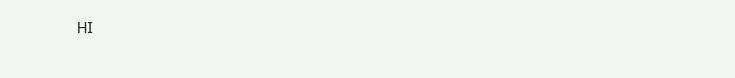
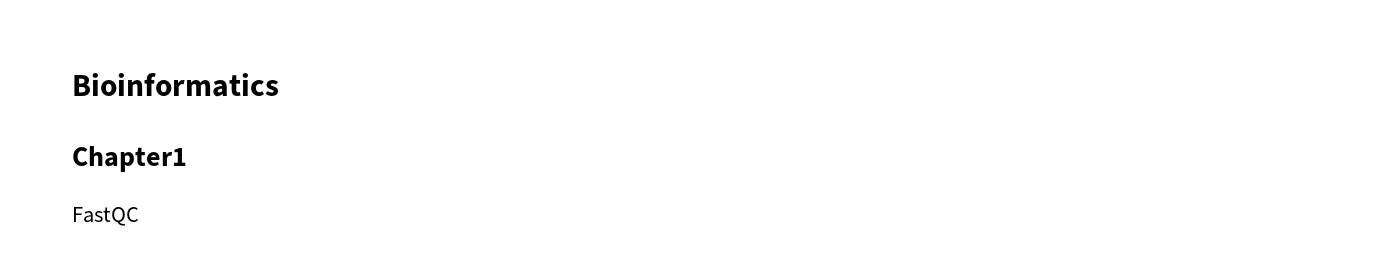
[77,22,93,33] HI -> [72,73,279,97] [72,146,187,172] [72,207,139,226] Bioinformatics // Chapter1 // FastQC

